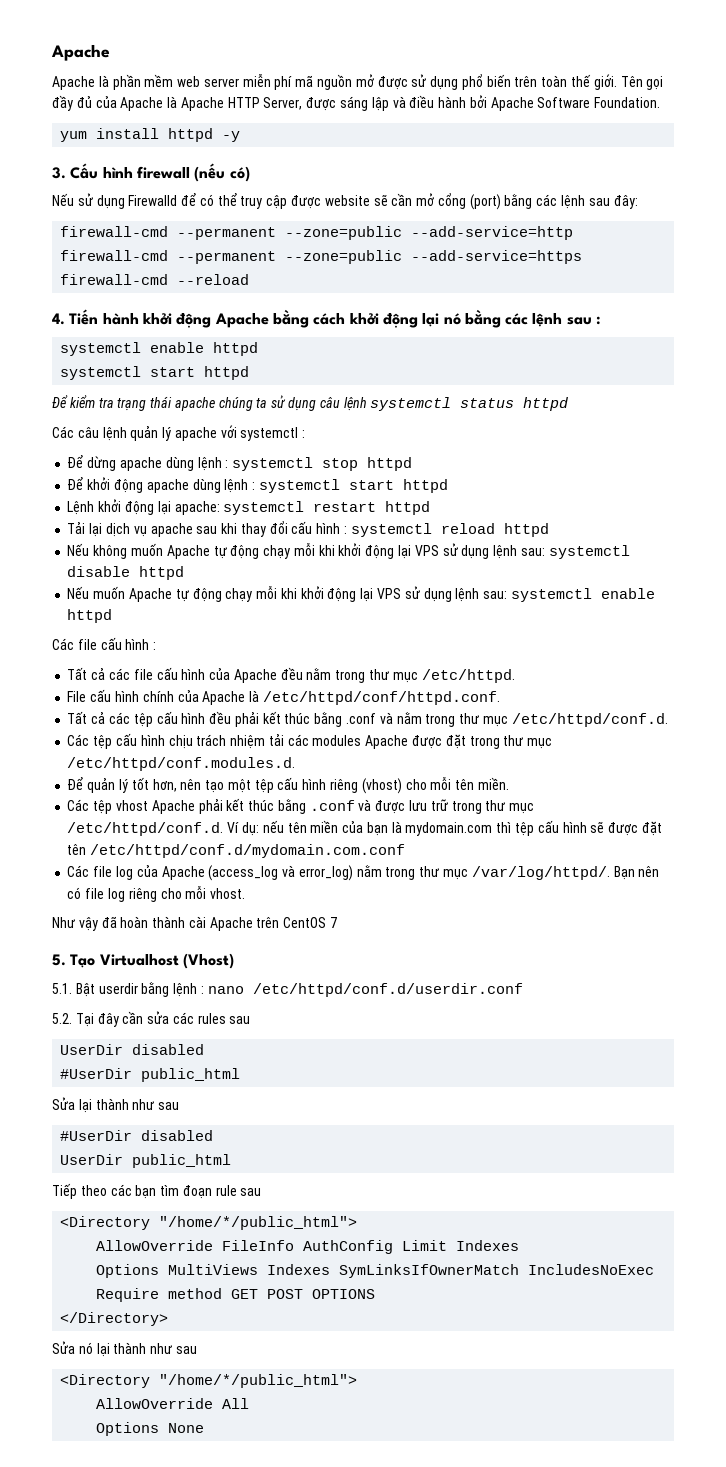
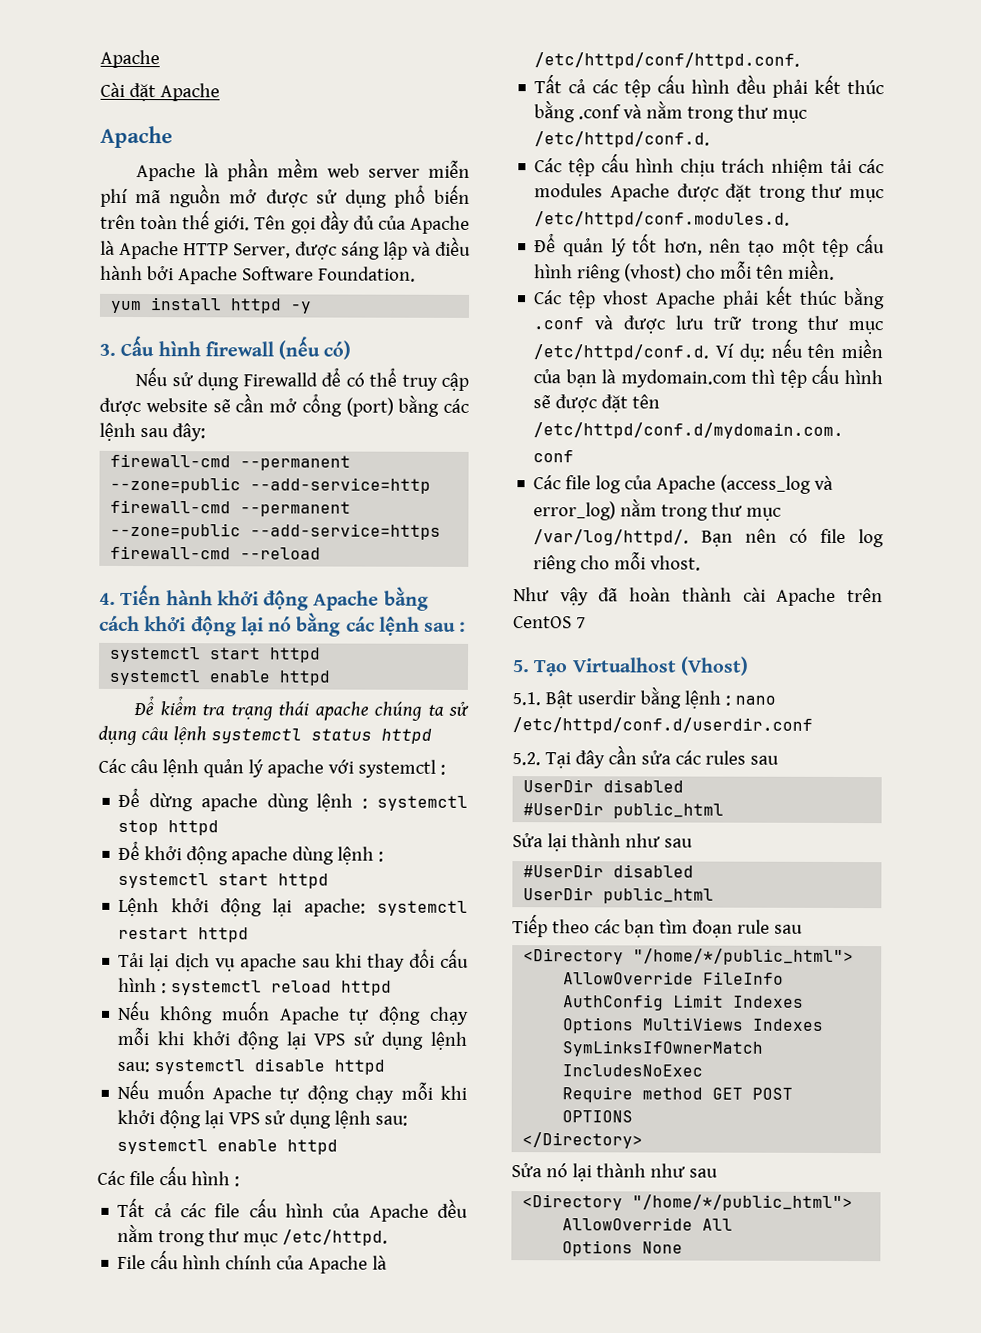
[51,44,110,61] Apache -> [100,49,160,69] [100,82,220,102] [100,125,173,149] Apache // Cài đặt Apache // Apache
[150,342,205,353] enable -> [210,647,262,660] start
[150,367,196,377] start -> [209,670,271,683] enable

